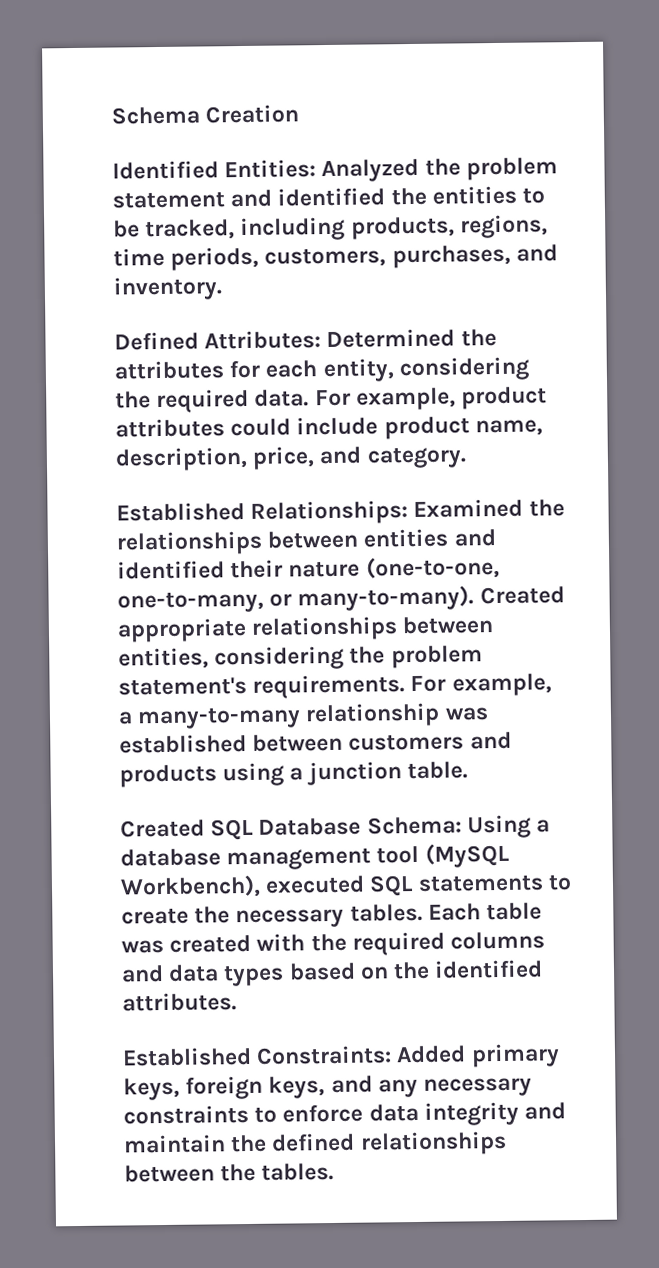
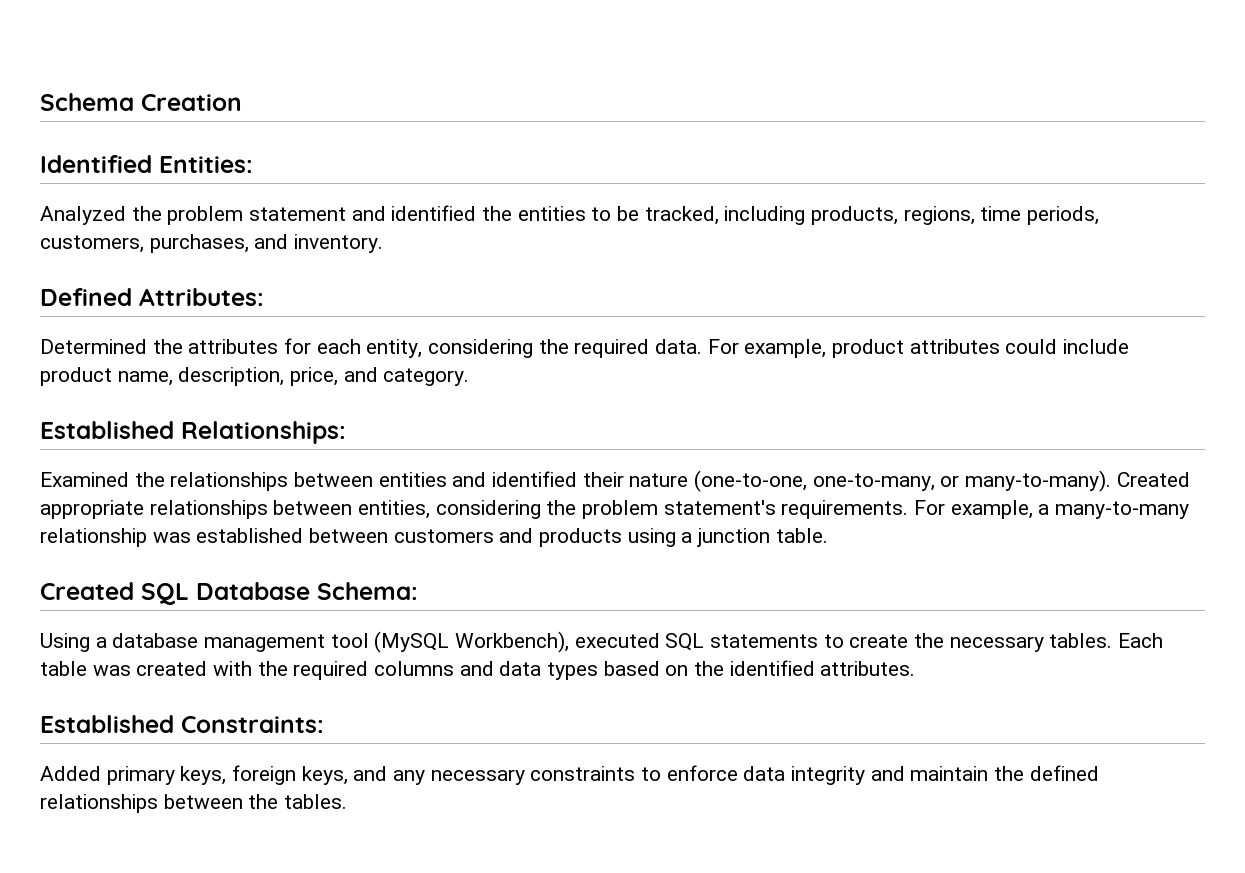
(317, 169) none -> (253, 164) //
(322, 340) none -> (264, 297) //
(409, 512) none -> (346, 432) //
(462, 825) none -> (418, 591) //
(393, 1055) none -> (324, 724) //

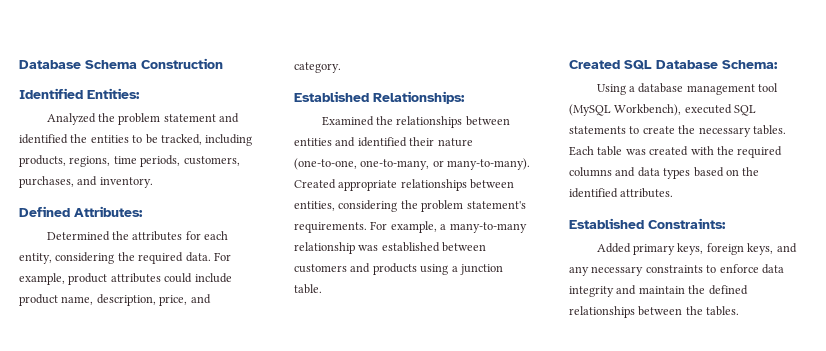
[40,93,242,111] Schema Creation -> [19,58,223,69] Database Schema Construction

